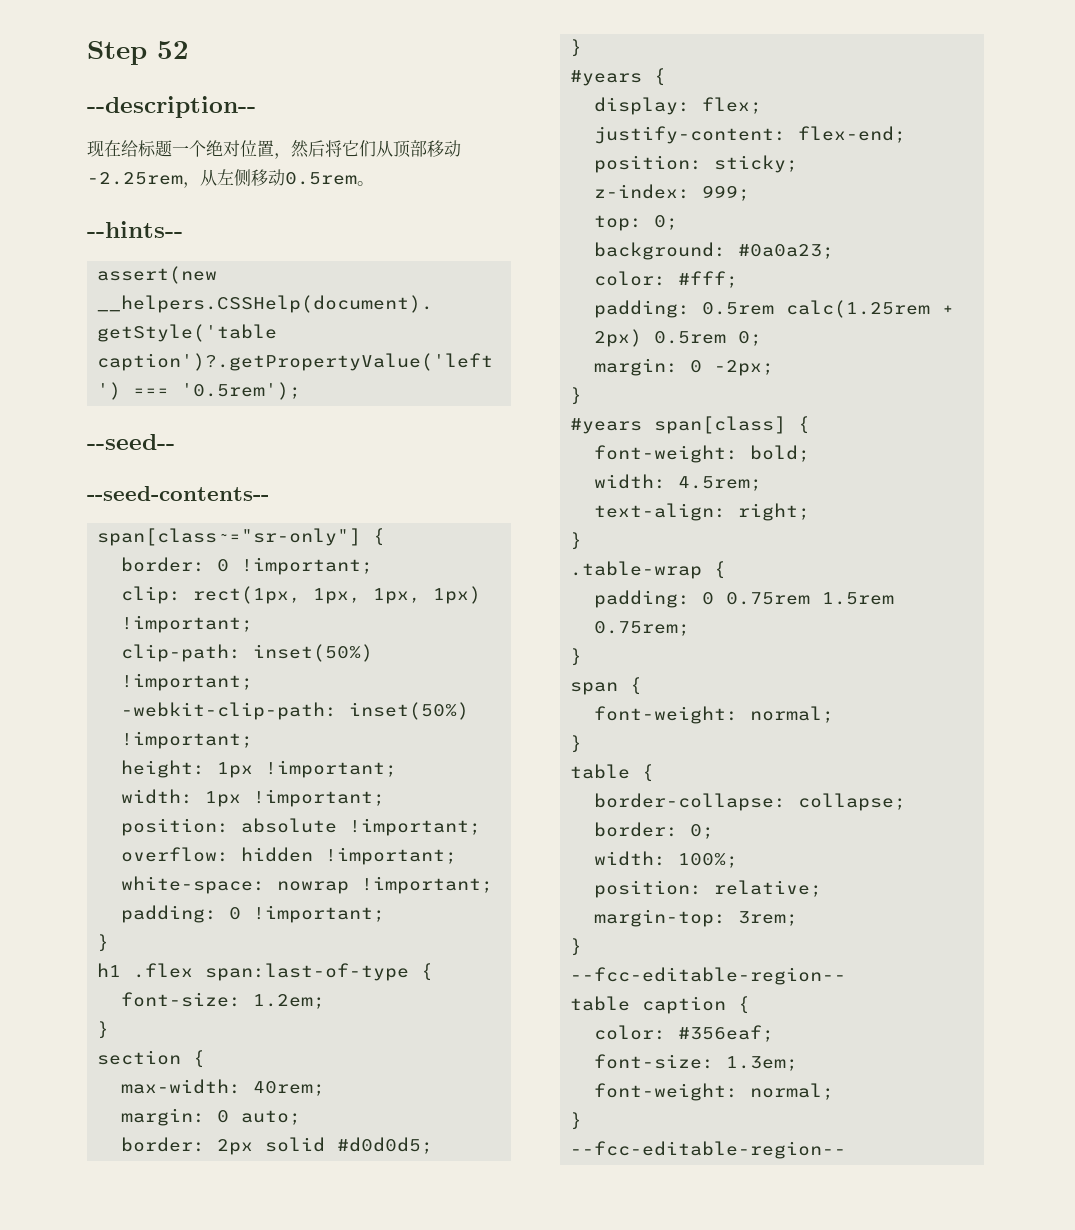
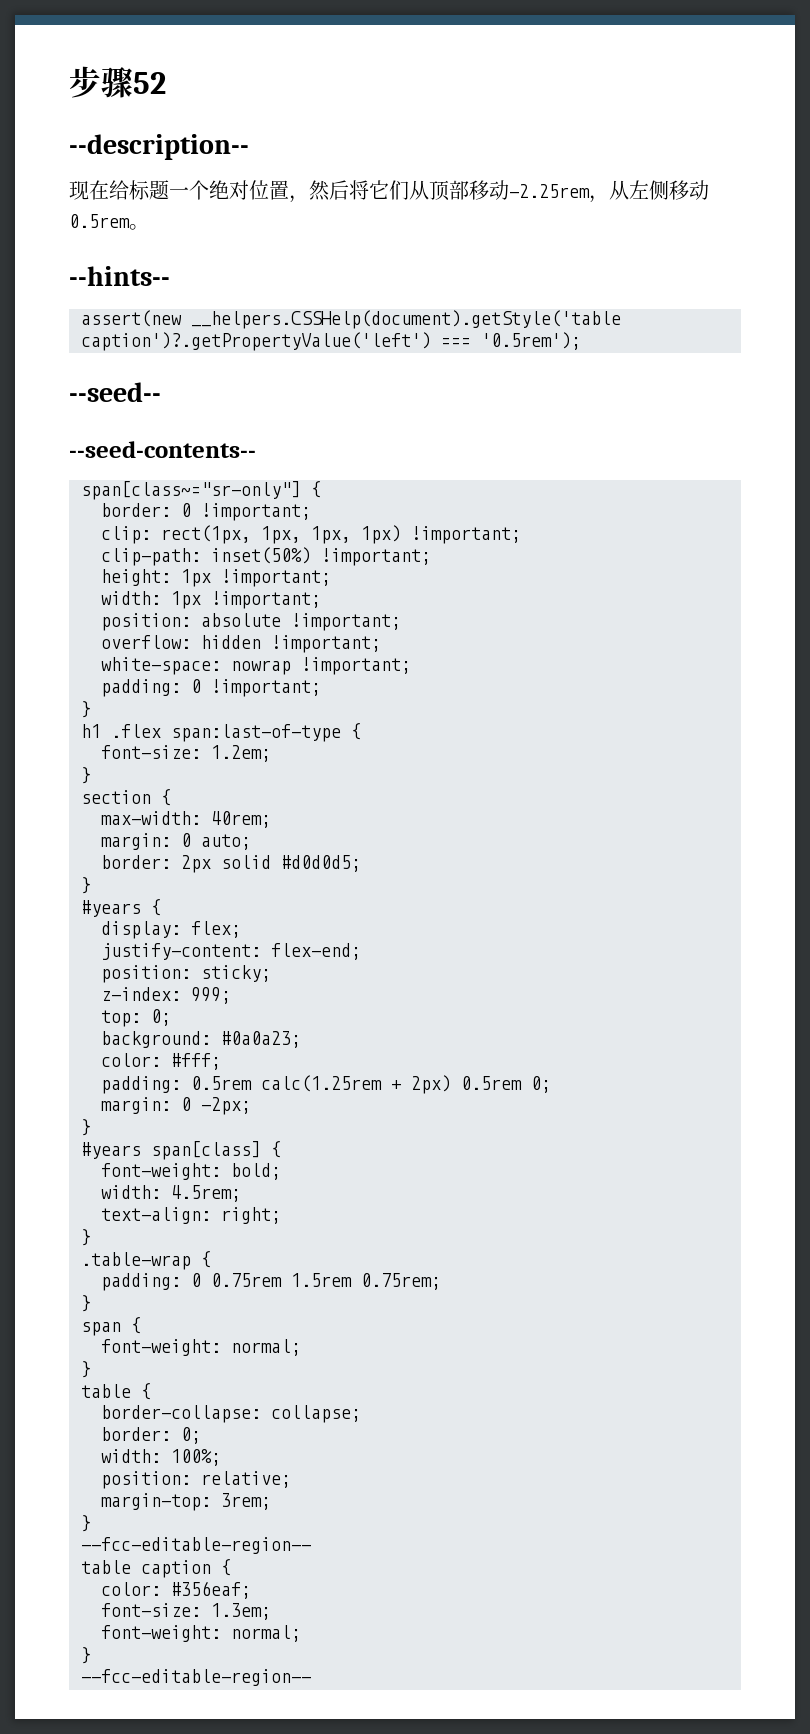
[87,41,147,65] Step -> [69,66,133,98] 步骤
[121,702,470,720] [121,731,254,749] // -webkit-clip-path: inset(50%) !important; -> (431, 557) none

